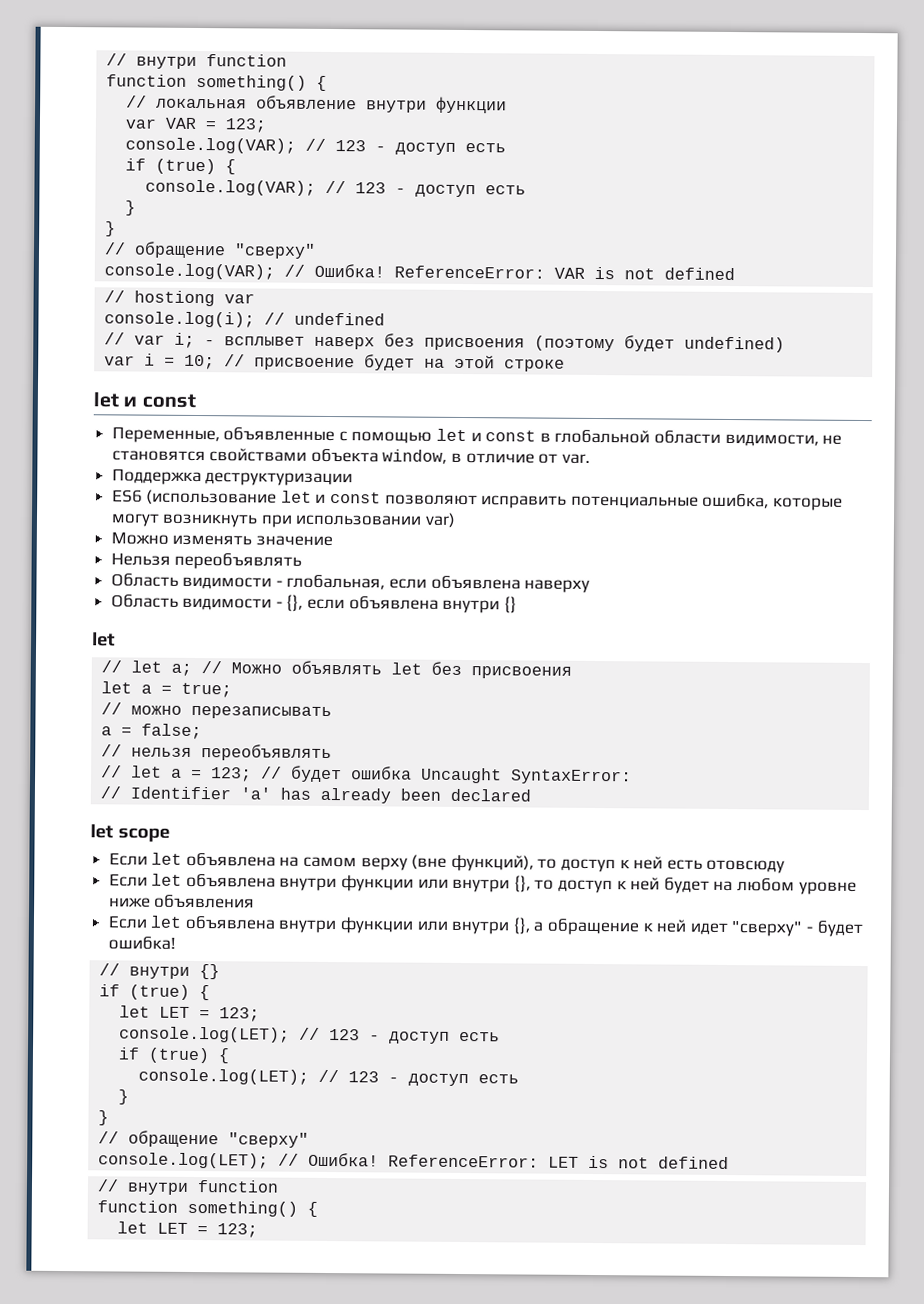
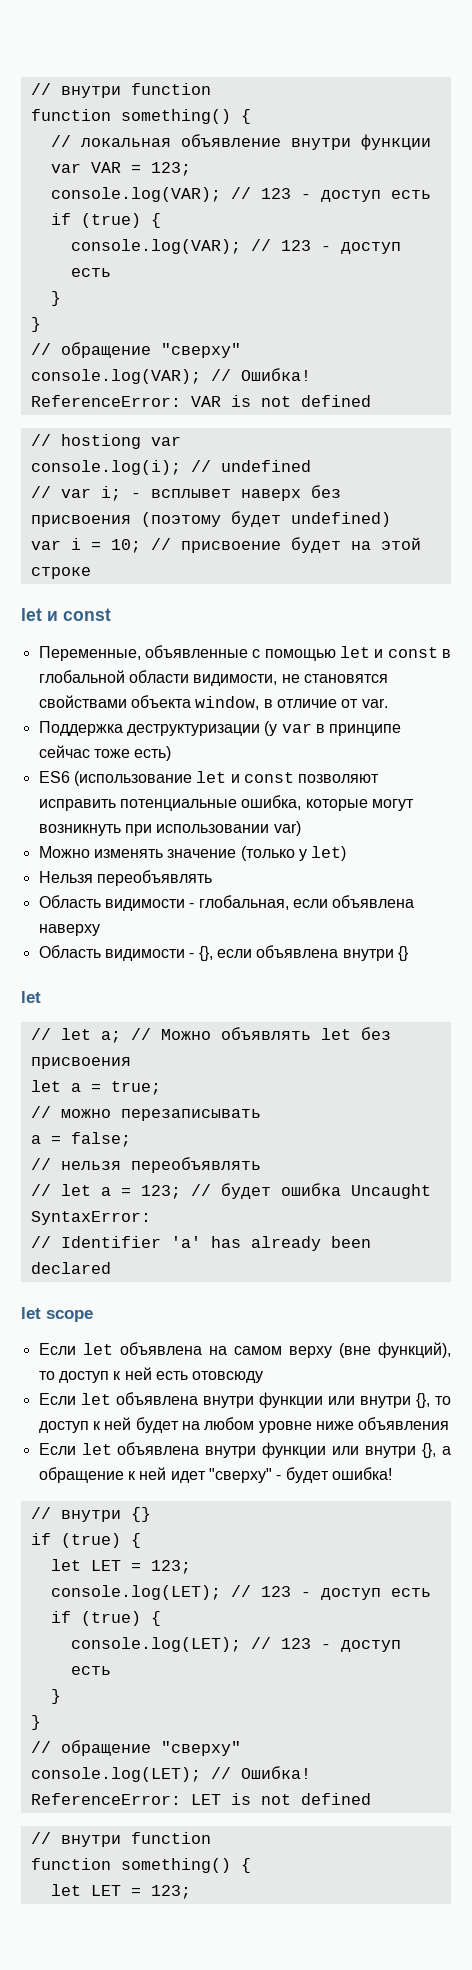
(354, 479) none -> [264,721,402,736] [38,745,172,761] (у var в принципе сейчас тоже есть)
(333, 541) none -> [240,846,347,861] (только у let)

